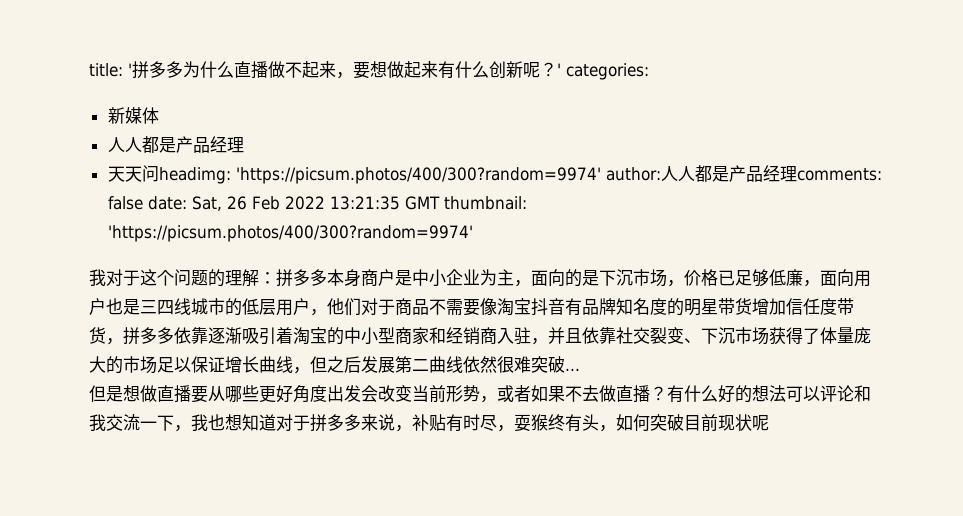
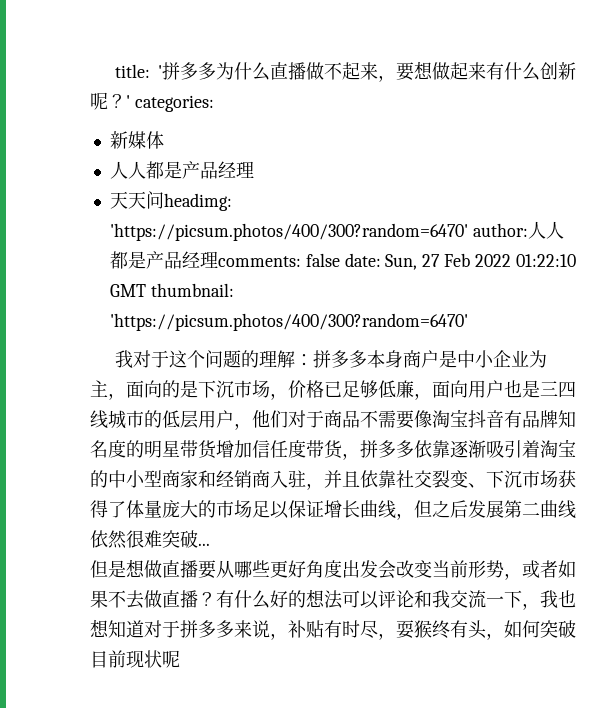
[235,167,601,184] 'https://picsum.photos/400/300?random=9974' -> [109,223,468,241] 'https://picsum.photos/400/300?random=6470'
[191,196,247,211] Sat, 26 -> [385,254,441,270] Sun, 27
[329,196,400,210] 13:21:35 -> [516,254,577,267] 01:22:10
[107,225,473,242] 'https://picsum.photos/400/300?random=9974' -> [109,313,468,331] 'https://picsum.photos/400/300?random=6470'

